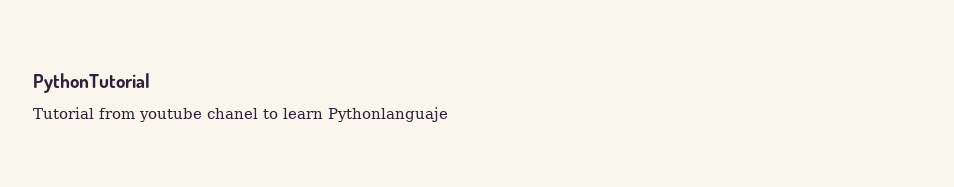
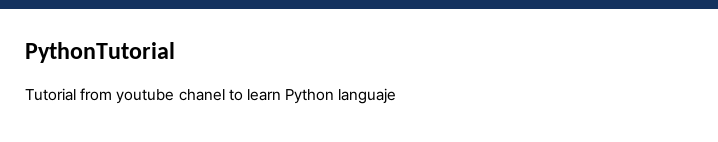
[328,107,448,122] Pythonlanguaje -> [285,88,397,104] Python languaje

